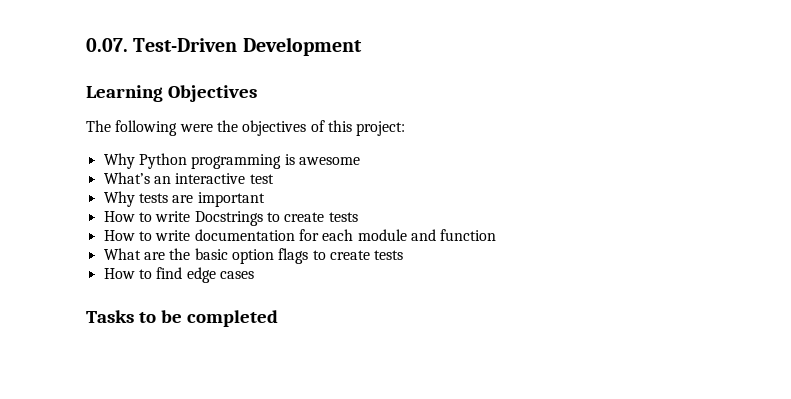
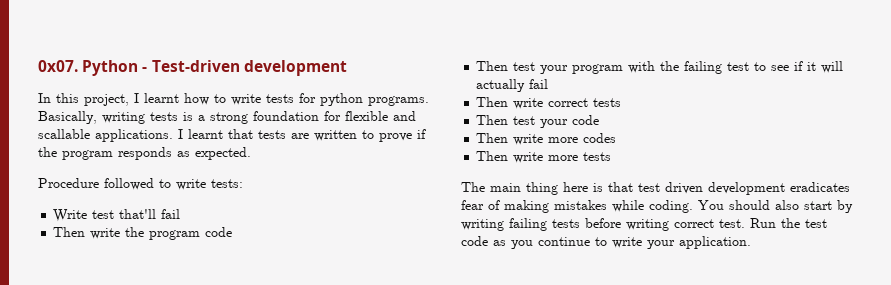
[86,37,362,56] [86,85,257,102] [86,120,406,136] [103,153,360,169] [103,172,274,184] [103,191,265,207] [103,211,358,226] [103,229,497,241] [103,248,404,264] [103,267,254,283] [86,310,278,327] 0.07. Test-Driven Development // Learning Objectives // The following were the objectives of this project: // Why Python programming is awesome // What’s an interactive test // Why tests are important // How to write Docstrings to create tests // How to write documentation for each module and function // What are the basic option flags to create tests // How to find edge cases // Tasks to be completed -> [38,60,347,76] [38,93,429,106] [38,111,416,124] [38,129,426,142] [38,147,251,160] [38,178,243,190] [53,209,181,222] [53,227,233,240] [476,61,844,74] [476,79,549,92] [476,97,622,109] [476,115,600,128] [476,133,617,145] [476,151,612,163] [461,182,850,195] [461,200,853,213] [461,218,827,231] [461,236,751,249] 0x07. Python - Test-driven development // In this project, I learnt how to write tests for python programs. Basically, writing tests is a strong foundation for flexible and scallable applications. I learnt that tests are written to prove if the program responds as expected. // Procedure followed to write tests: // Write test that'll fail // Then write the program code // Then test your program with the failing test to see if it will actually fail // Then write correct tests // Then test your code // Then write more codes // Then write more tests // The main thing here is that test driven development eradicates fear of making mistakes while coding. You should also start by writing failing tests before writing correct test. Run the test code as you continue to write your application.

